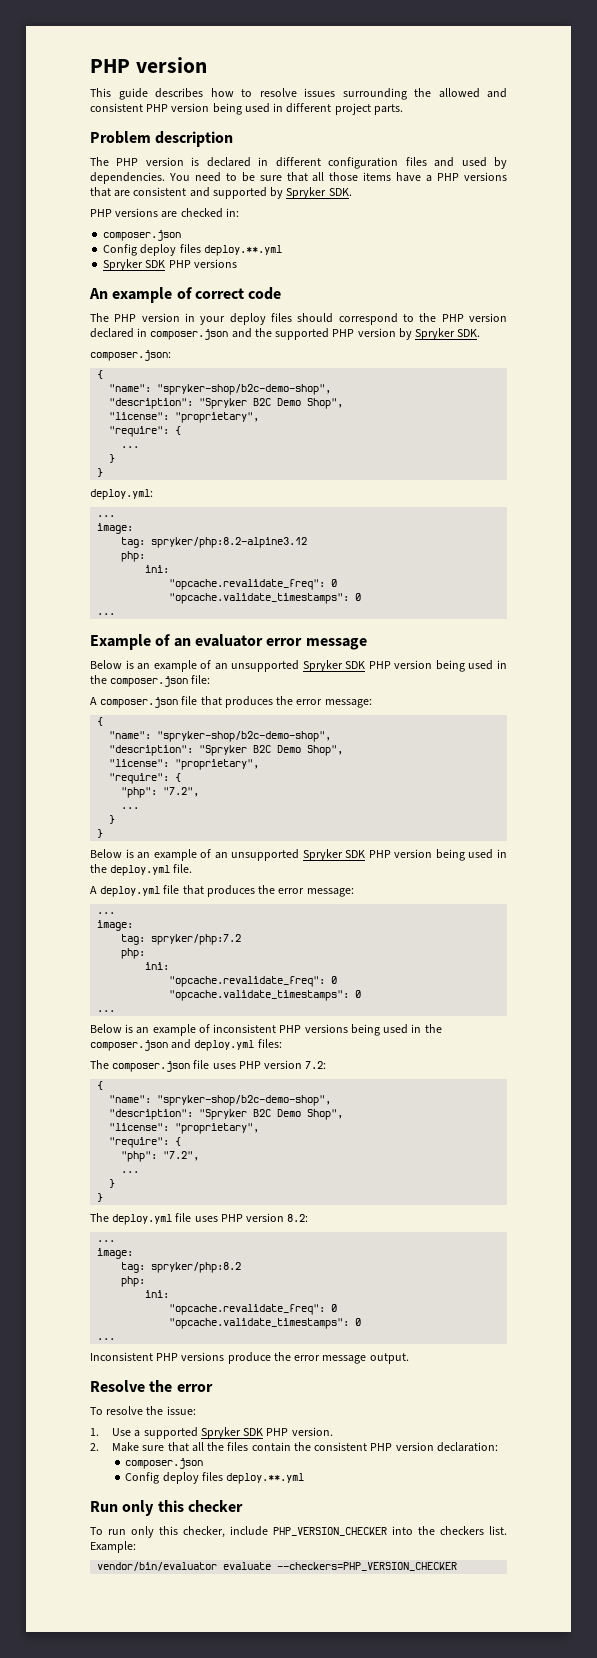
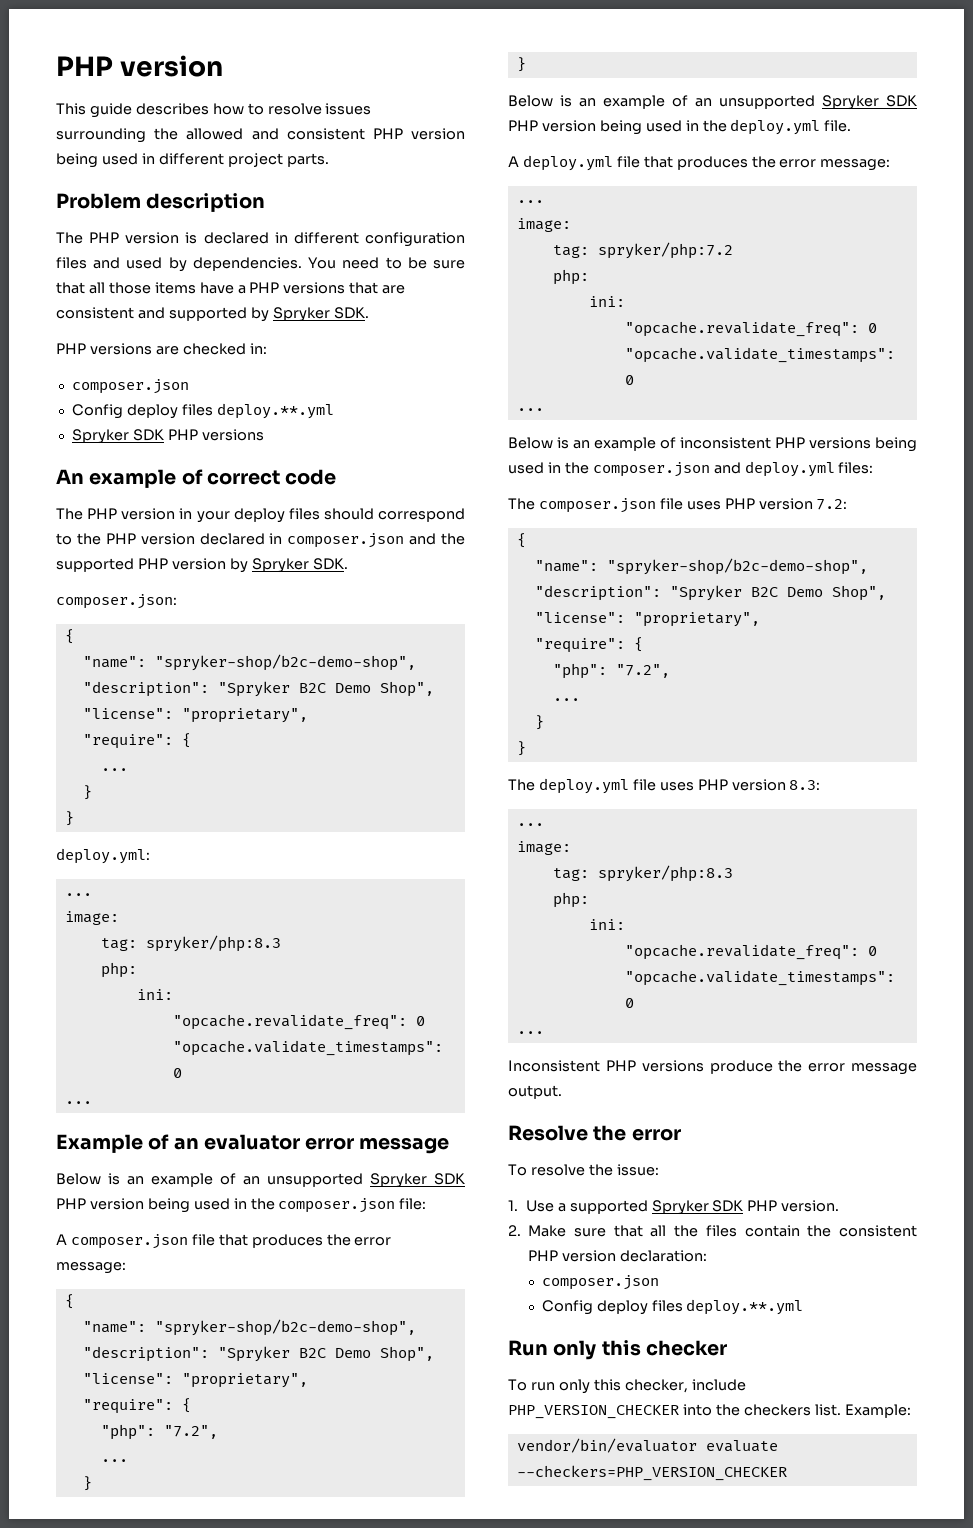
[151,537,308,548] spryker/php:8.2-alpine3.12 -> [145,935,281,952] spryker/php:8.3
[287,1214,309,1222] [97,1240,116,1242] [97,1248,134,1259] [121,1262,242,1273] 8.2: // ... // image: // tag: spryker/php:8.2 -> [789,780,821,790] [516,823,544,826] [516,841,571,855] [552,865,733,882] 8.3: // ... // image: // tag: spryker/php:8.3

